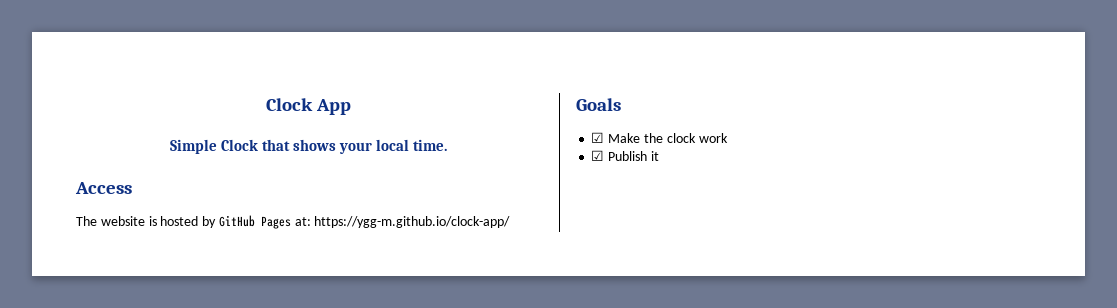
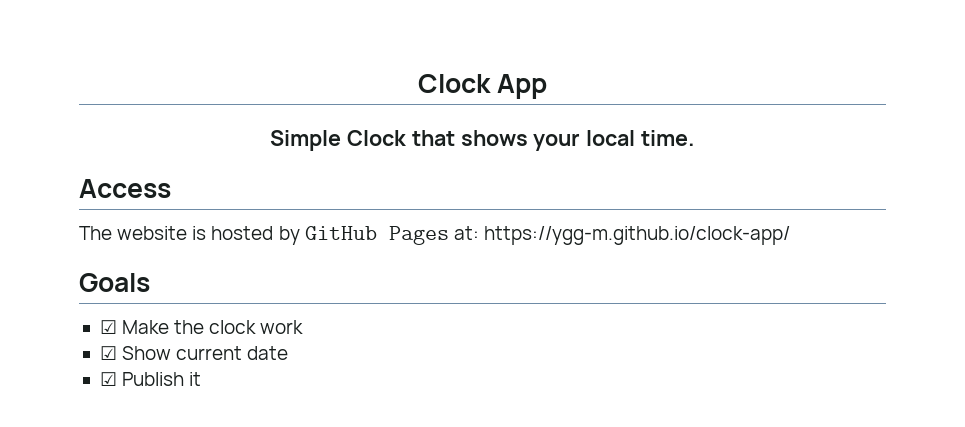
(728, 138) none -> [99,346,289,360] // ☑ Show current date

